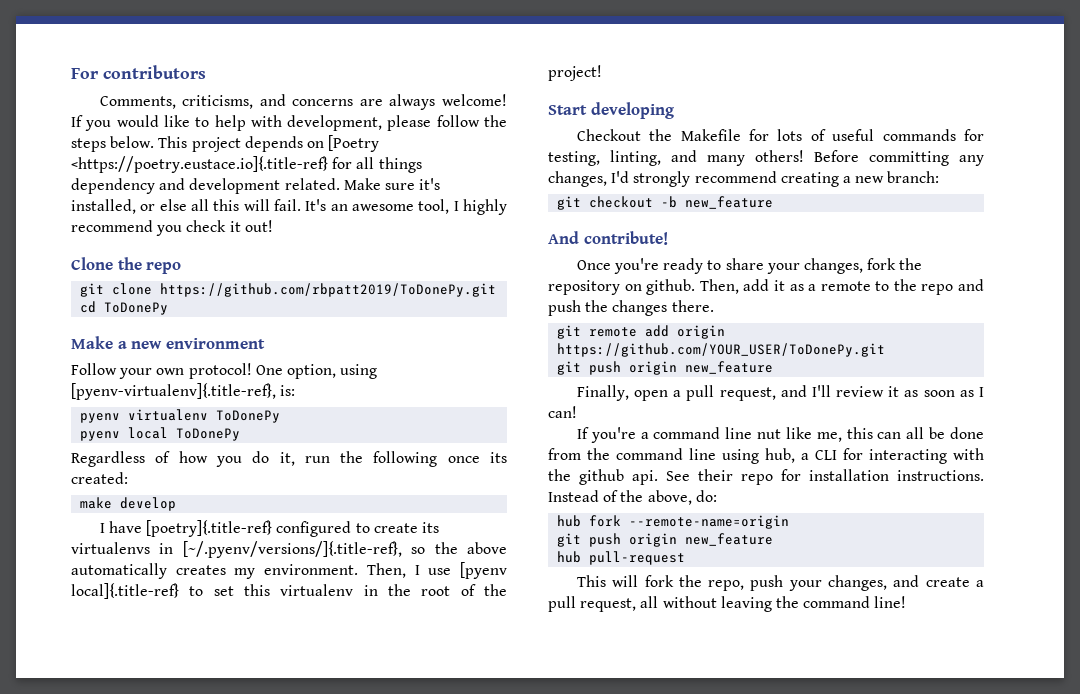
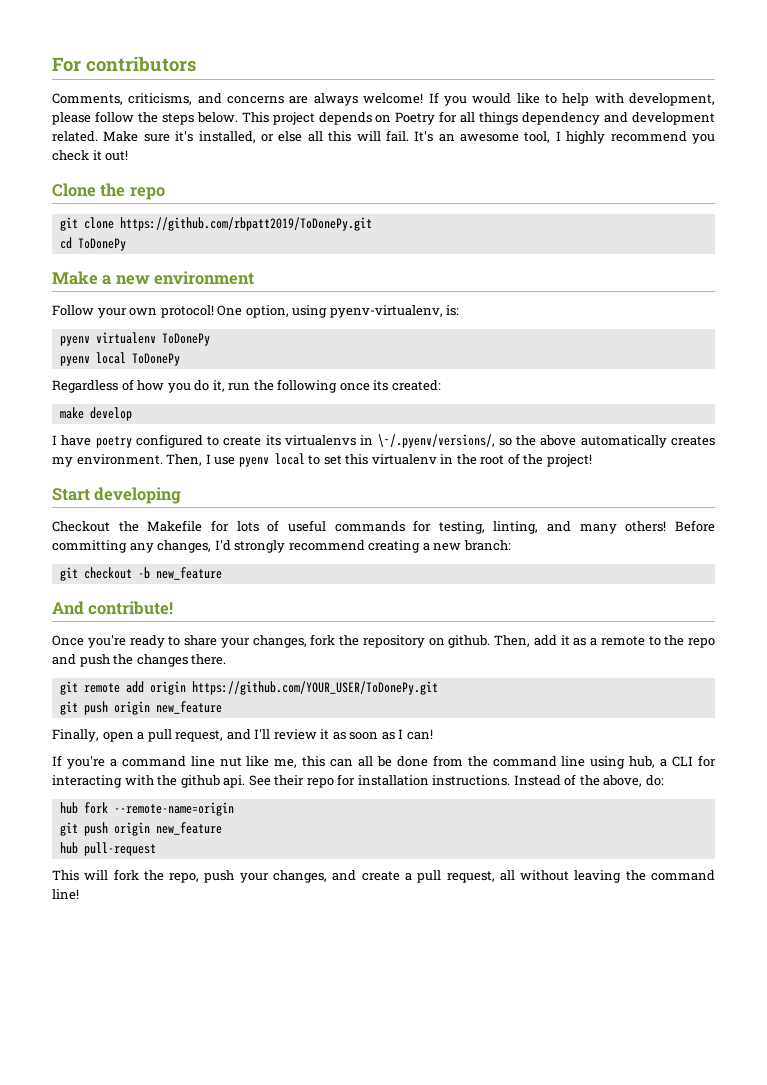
[328,135,380,152] [71,156,328,173] [Poetry <https://poetry.eustace.io]{.title-ref} -> [395,112,436,125] Poetry
[71,383,276,400] [pyenv-virtualenv]{.title-ref}, -> [329,305,443,318] pyenv-virtualenv,
[146,520,273,537] [poetry]{.title-ref} -> [95,436,132,448] poetry
[182,541,402,558] [~/.pyenv/versions/]{.title-ref}, -> [377,434,495,448] \~/.pyenv/versions/,
[460,562,508,579] [71,583,179,599] [pyenv local]{.title-ref} -> [238,453,305,467] pyenv local

